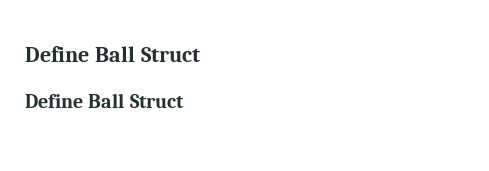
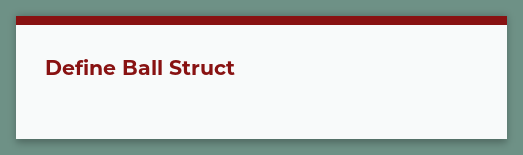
[25,46,200,62] [25,93,184,108] Define Ball Struct // Define Ball Struct -> [45,59,235,75] Define Ball Struct

